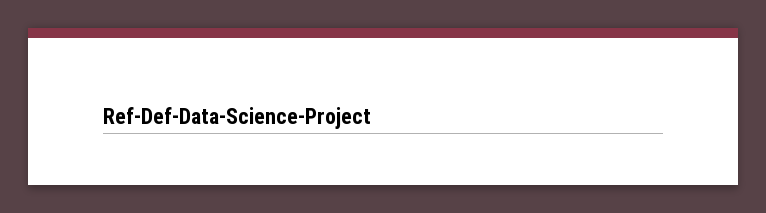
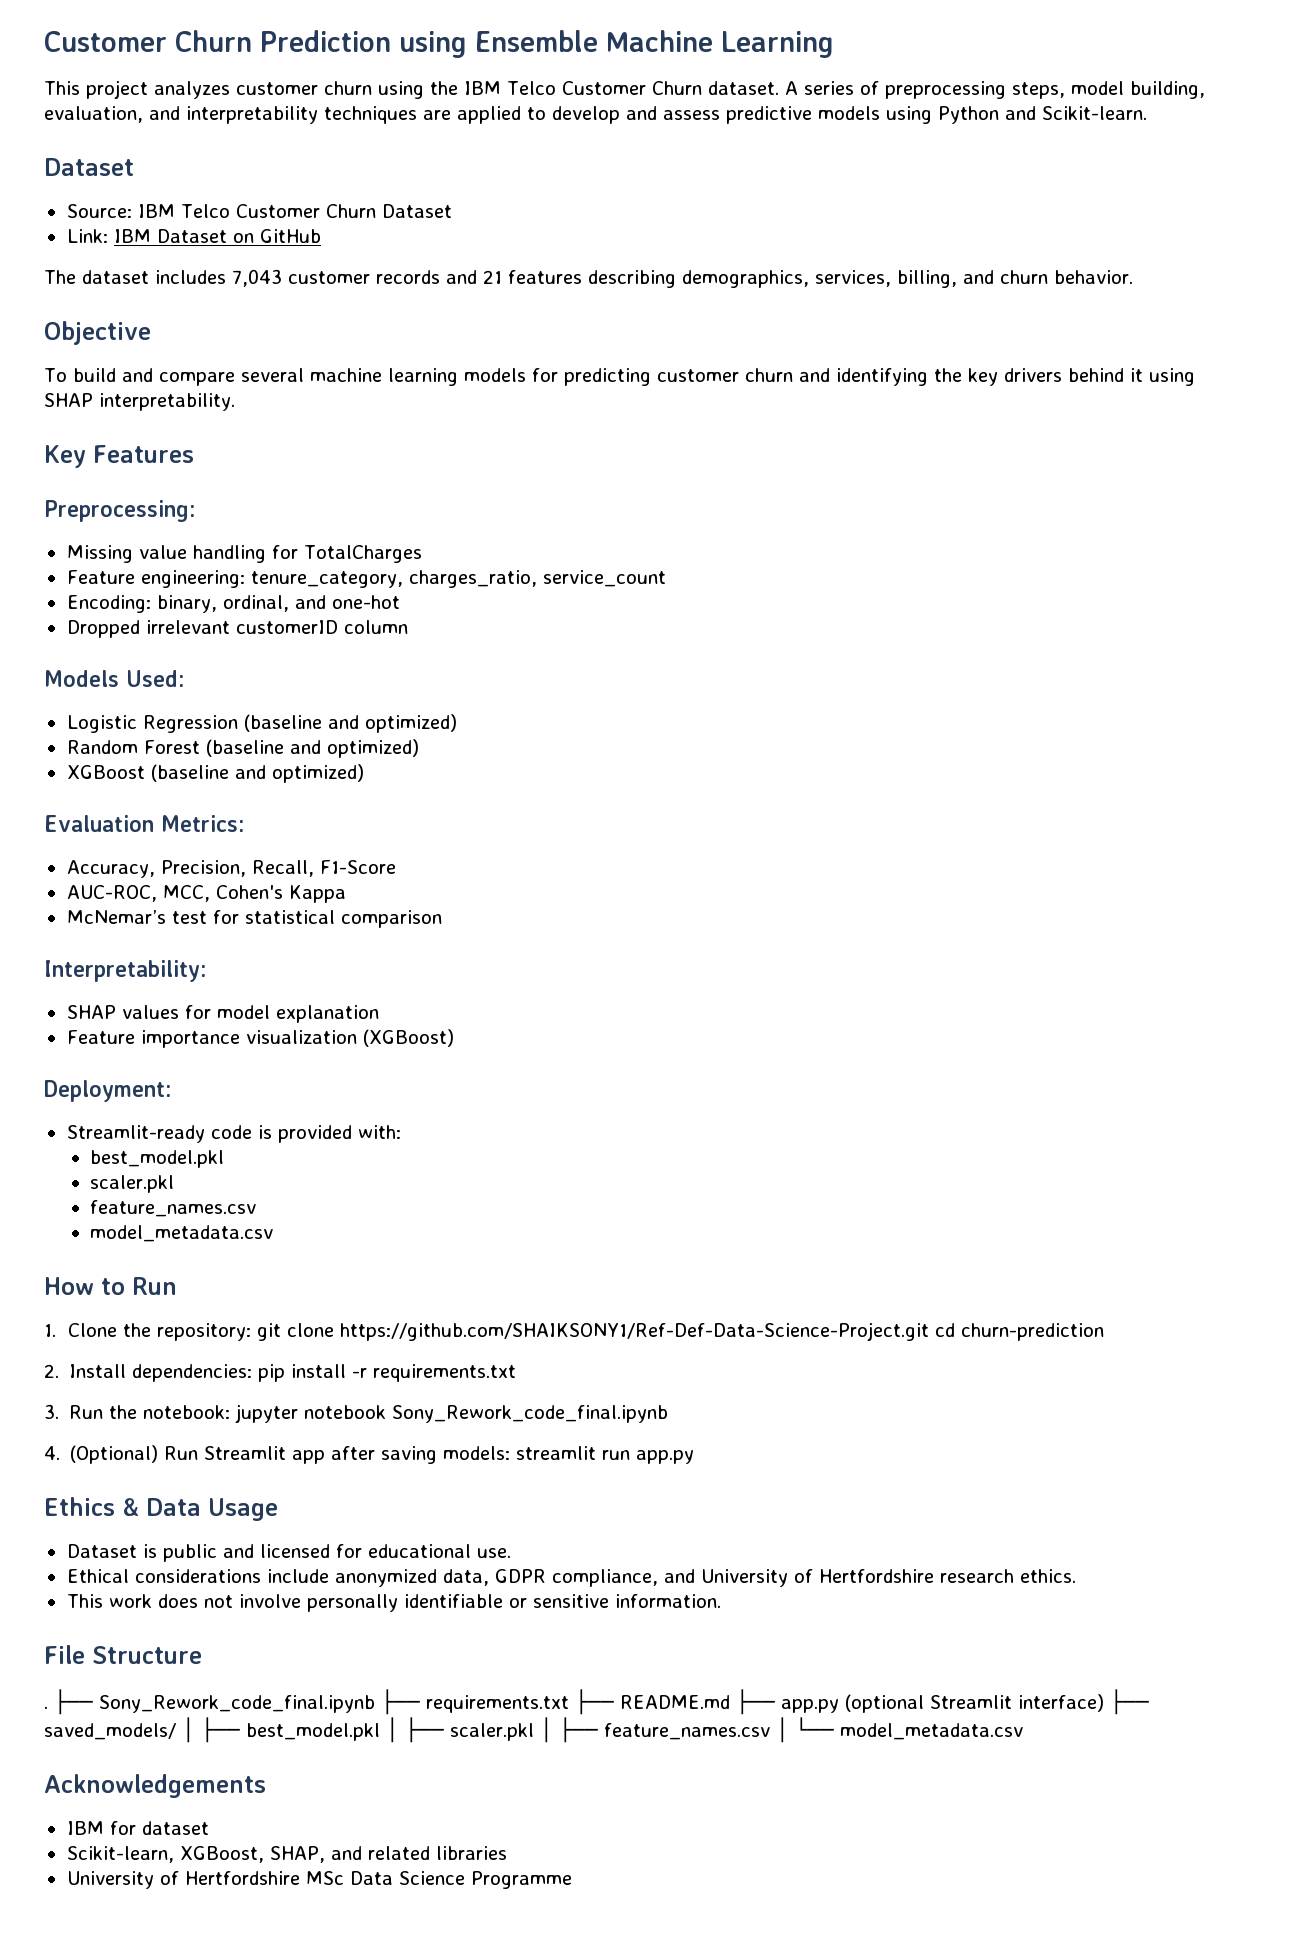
[103,107,371,129] Ref-Def-Data-Science-Project -> [44,30,834,58] [44,80,1205,99] [44,106,1147,124] [44,158,134,176] [66,204,452,218] [66,229,321,243] [44,269,1133,288] [44,321,151,345] [44,368,1195,386] [44,393,235,411] [44,445,194,468] [44,500,196,522] [66,545,422,563] [66,570,666,588] [66,595,400,613] [66,620,408,638] [44,670,185,687] [66,714,457,733] [66,739,419,758] [66,764,364,783] [44,815,245,832] [66,860,396,878] [66,885,346,903] [66,910,442,928] [44,960,207,982] [66,1005,379,1023] [66,1029,454,1048] [44,1080,172,1102] [66,1125,401,1143] [90,1150,225,1168] [90,1175,175,1193] [90,1200,257,1217] [90,1225,274,1242] [44,1277,177,1295] [44,1322,1104,1341] [44,1364,517,1382] [44,1404,669,1423] [44,1445,695,1464] [44,1497,278,1521] [66,1544,511,1562] [66,1569,1076,1587] [66,1594,721,1612] [44,1645,202,1664] [44,1689,1149,1715] [44,1717,1023,1743] [44,1774,266,1798] [66,1821,209,1835] [66,1846,507,1863] [66,1871,572,1889] Customer Churn Prediction using Ensemble Machine Learning // This project analyzes customer churn using the IBM Telco Customer Churn dataset. A series of preprocessing steps, model building, evaluation, and interpretability techniques are applied to develop and assess predictive models using Python and Scikit-learn. // Dataset // Source: IBM Telco Customer Churn Dataset // Link: IBM Dataset on GitHub // The dataset includes 7,043 customer records and 21 features describing demographics, services, billing, and churn behavior. // Objective // To build and compare several machine learning models for predicting customer churn and identifying the key drivers behind it using SHAP interpretability. // Key Features // Preprocessing: // Missing value handling for TotalCharges // Feature engineering: tenure_category, charges_ratio, service_count // Encoding: binary, ordinal, and one-hot // Dropped irrelevant customerID column // Models Used: // Logistic Regression (baseline and optimized) // Random Forest (baseline and optimized) // XGBoost (baseline and optimized) // Evaluation Metrics: // Accuracy, Precision, Recall, F1-Score // AUC-ROC, MCC, Cohen's Kappa // McNemar’s test for statistical comparison // Interpretability: // SHAP values for model explanation // Feature importance visualization (XGBoost) // Deployment: // Streamlit-ready code is provided with: // best_model.pkl // scaler.pkl // feature_names.csv // model_metadata.csv // How to Run // 1. Clone the repository: git clone https://github.com/SHAIKSONY1/Ref-Def-Data-Science-Project.git cd churn-prediction // 2. Install dependencies: pip install -r requirements.txt // 3. Run the notebook: jupyter notebook Sony_Rework_code_final.ipynb // 4. (Optional) Run Streamlit app after saving models: streamlit run app.py // Ethics & Data Usage // Dataset is public and licensed for educational use. // Ethical considerations include anonymized data, GDPR compliance, and University of Hertfordshire research ethics. // This work does not involve personally identifiable or sensitive information. // File Structure // . ├── Sony_Rework_code_final.ipynb ├── requirements.txt ├── README.md ├── app.py (optional Streamlit interface) ├── saved_models/ │ ├── best_model.pkl │ ├── scaler.pkl │ ├── feature_names.csv │ └── model_metadata.csv // Acknowledgements // IBM for dataset // Scikit-learn, XGBoost, SHAP, and related libraries // University of Hertfordshire MSc Data Science Programme

